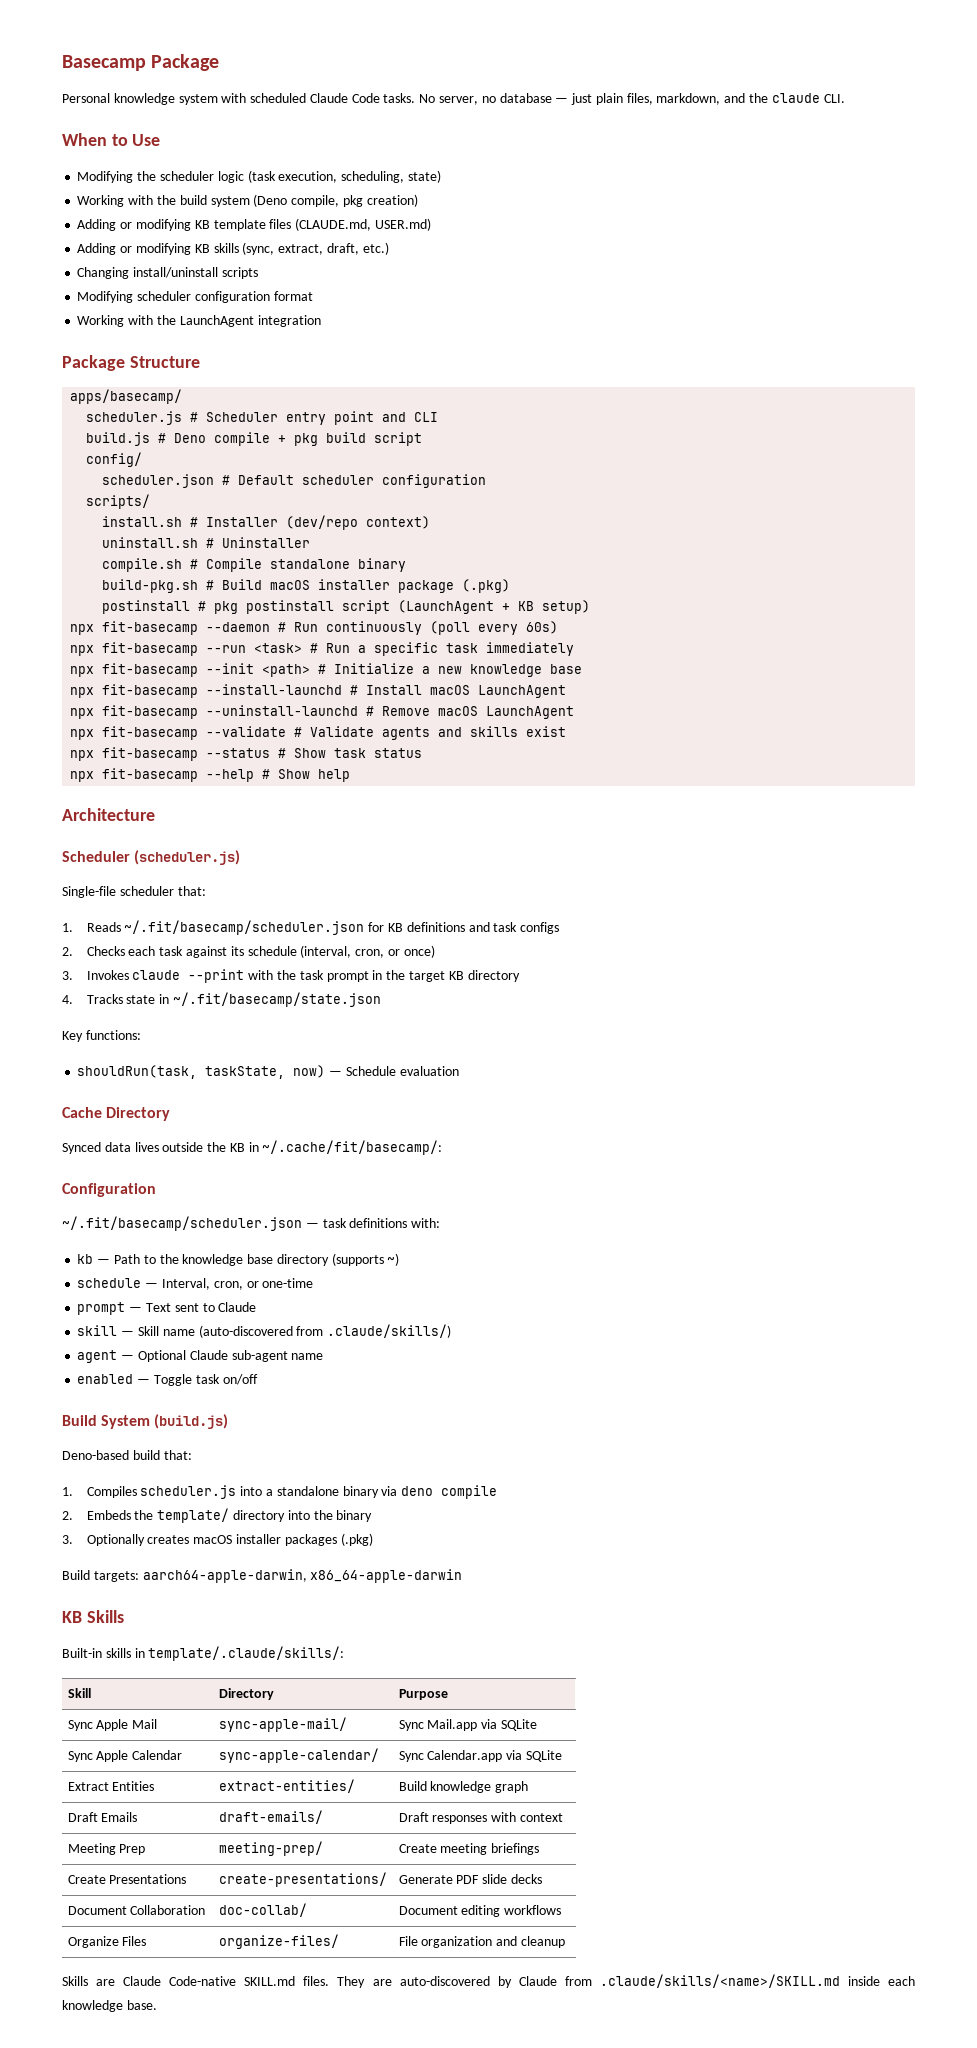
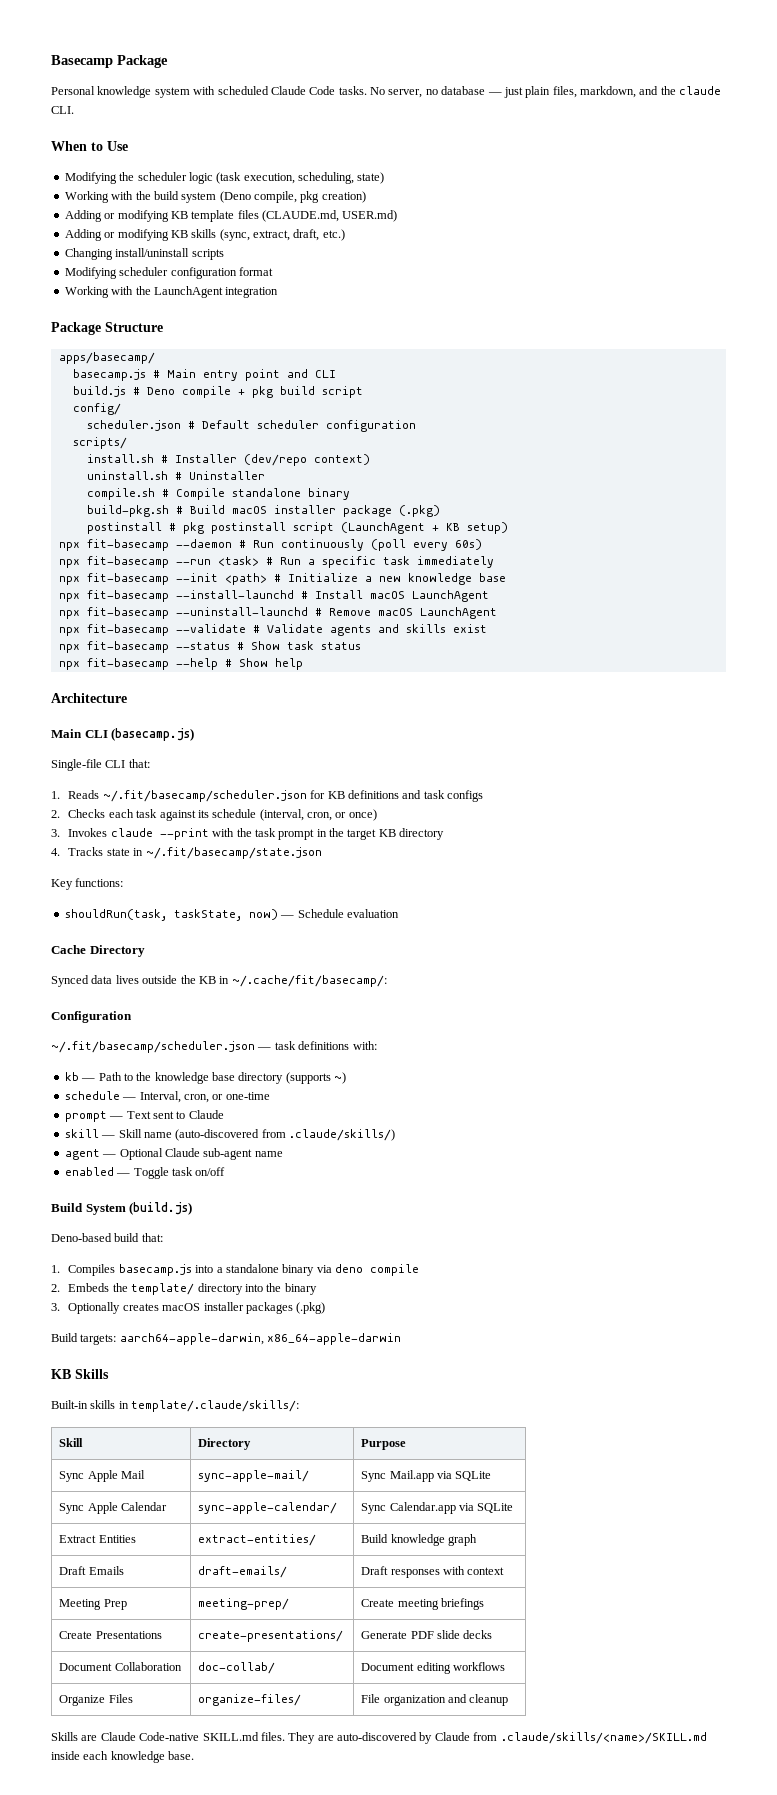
[86,411,279,425] scheduler.js # Scheduler -> [72,369,196,381] basecamp.js # Main
[62,850,241,865] Scheduler (scheduler.js) -> [51,728,195,741] Main CLI (basecamp.js)
[119,886,174,896] scheduler -> [105,760,126,768] CLI
[140,1485,237,1499] scheduler.js -> [118,1264,192,1276] basecamp.js

